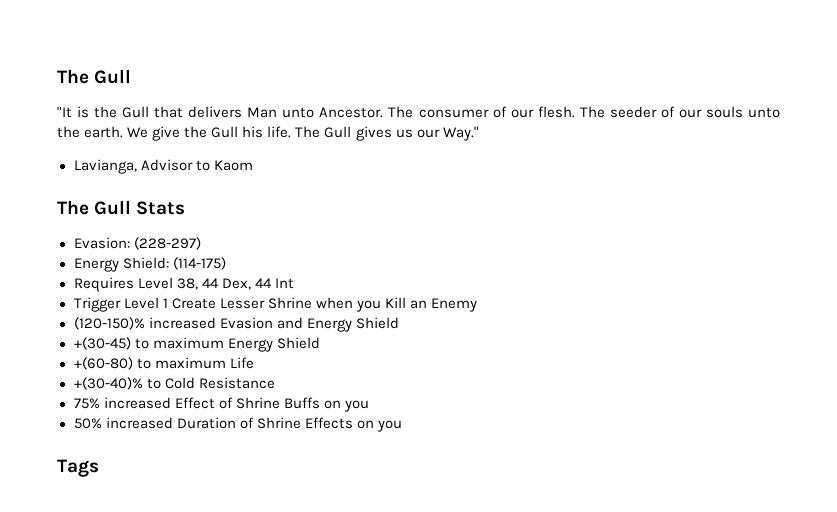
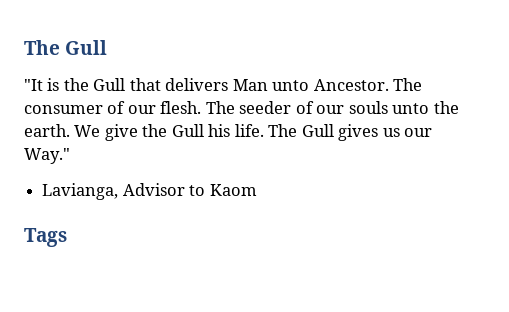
[57,200,186,215] [73,237,201,250] [73,257,226,272] [73,277,294,292] [73,297,478,312] [73,317,399,332] [73,337,320,352] [73,357,254,370] [73,377,275,390] [73,397,369,412] [73,417,402,432] // The Gull Stats // Evasion: (228-297) // Energy Shield: (114-175) // Requires Level 38, 44 Dex, 44 Int // Trigger Level 1 Create Lesser Shrine when you Kill an Enemy // (120-150)% increased Evasion and Energy Shield // +(30-45) to maximum Energy Shield // +(60-80) to maximum Life // +(30-40)% to Cold Resistance // 75% increased Effect of Shrine Buffs on you // 50% increased Duration of Shrine Effects on you -> (257, 190) none

